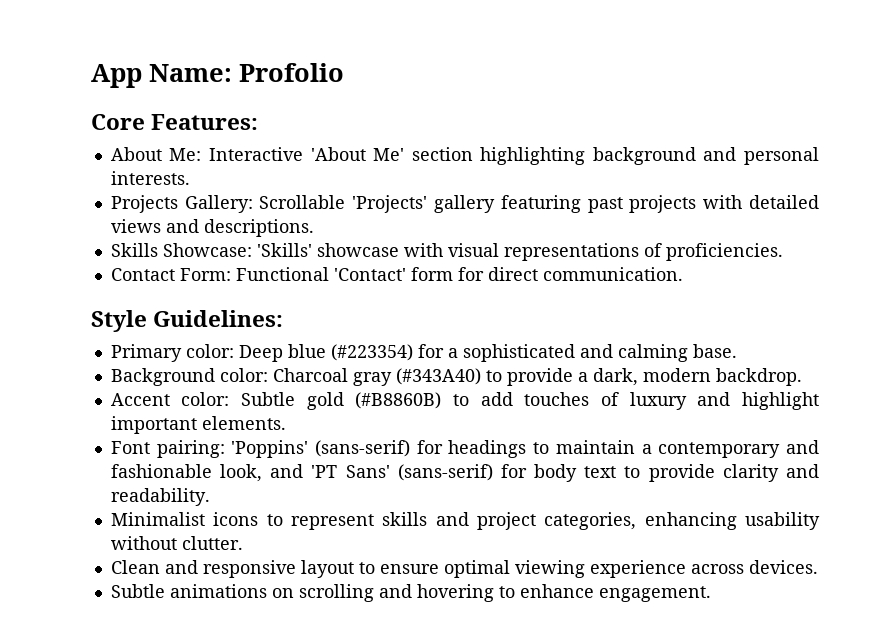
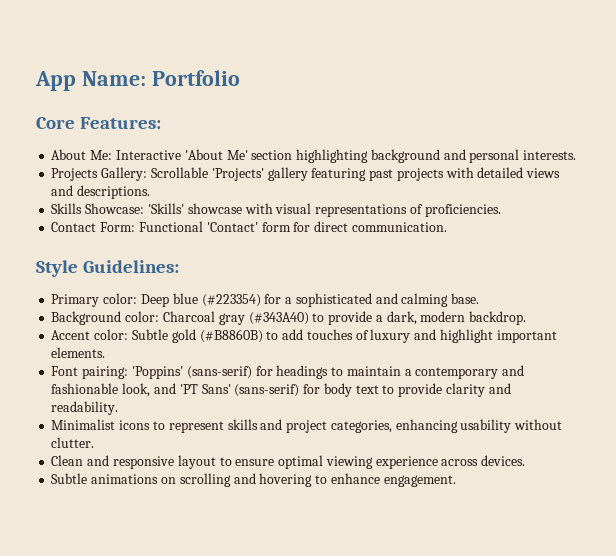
[239,63,344,82] Profolio -> [151,70,240,86] Portfolio

